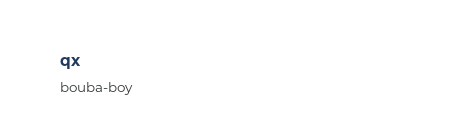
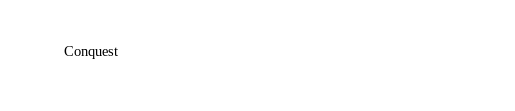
[60,57,81,69] [60,82,133,95] qx // bouba-boy -> [64,46,118,59] Conquest

